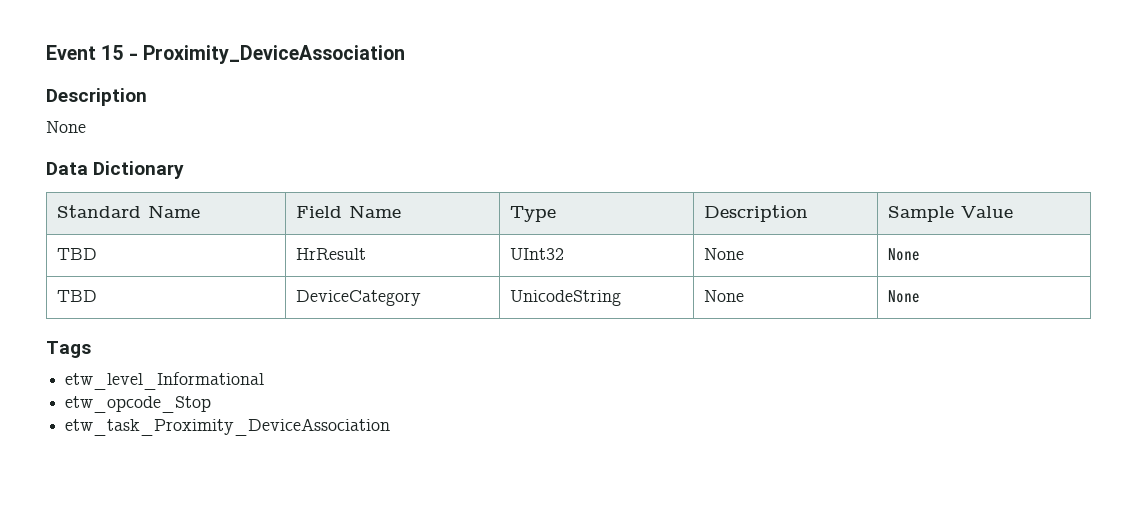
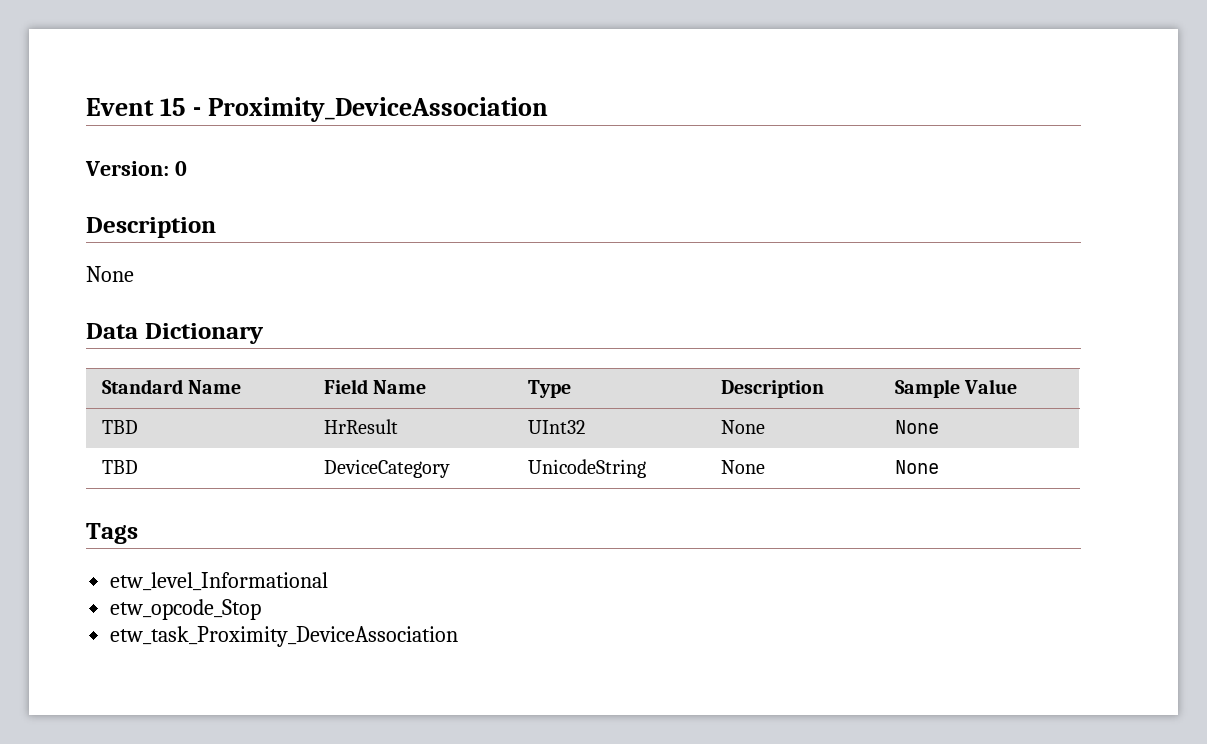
(405, 54) none -> [85,161,187,176] // Version: 0

